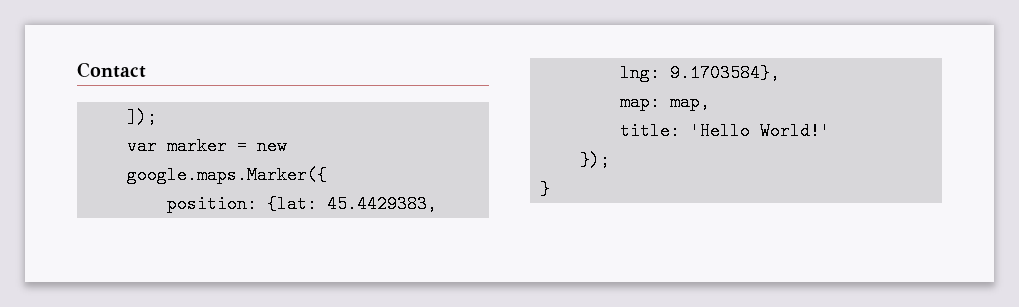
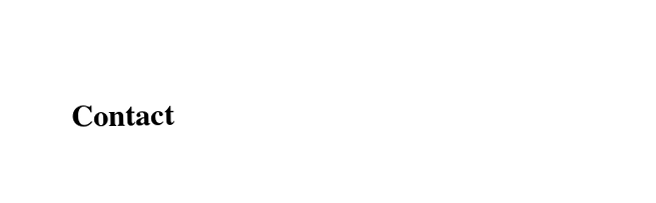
[126,108,157,126] [126,137,287,155] [126,166,327,184] [166,195,437,213] [619,64,780,82] [619,93,710,111] [619,122,830,140] [579,151,610,169] [539,180,550,198] // ]); // var marker = new google.maps.Marker({ // position: {lat: 45.4429383, lng: 9.1703584}, // map: map, // title: 'Hello World!' // }); // } -> (176, 115) none

